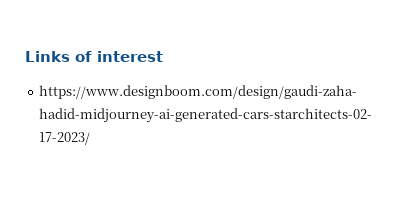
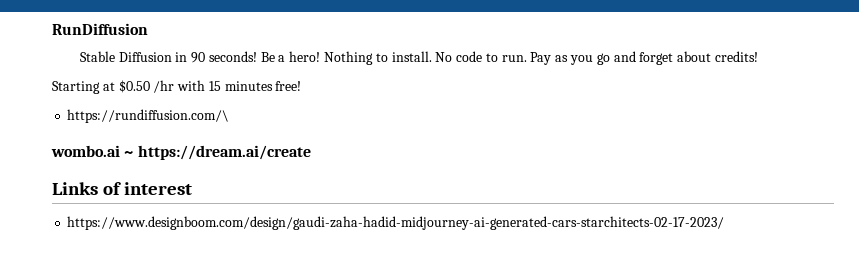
(25, 56) none -> [52,23,148,35] [79,51,758,65] [52,80,302,94] [67,109,230,123] [51,145,311,160] RunDiffusion // Stable Diffusion in 90 seconds! Be a hero! Nothing to install. No code to run. Pay as you go and forget about credits! // Starting at $0.50 /hr with 15 minutes free! // https://rundiffusion.com/\ // wombo.ai ~ https://dream.ai/create //

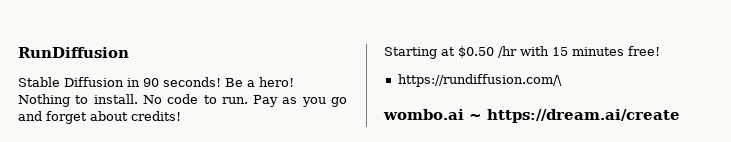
[52,182,193,195] [67,216,725,230] // Links of interest // https://www.designboom.com/design/gaudi-zaha-hadid-midjourney-ai-generated-cars-starchitects-02-17-2023/ -> (680, 116) none

